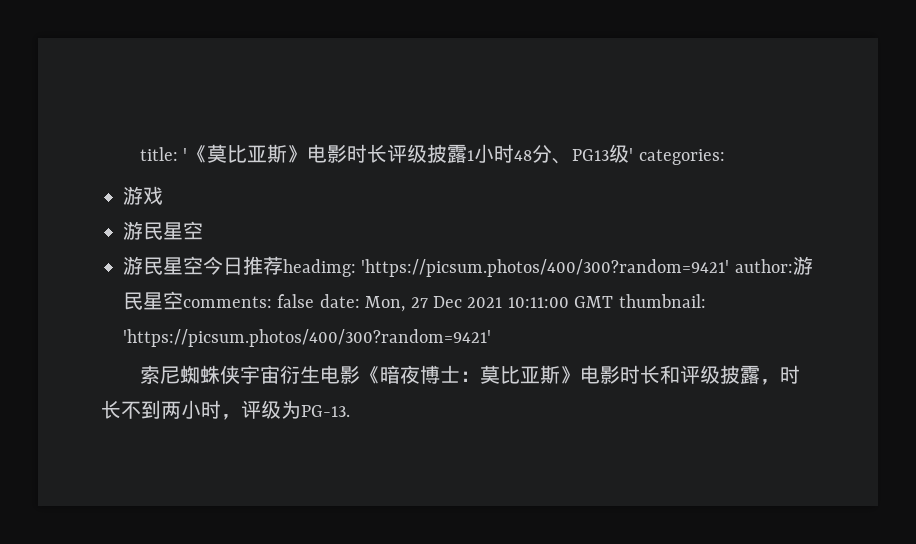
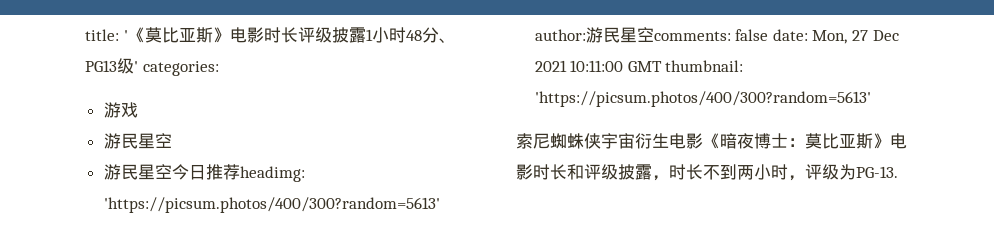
[361,259,730,277] 'https://picsum.photos/400/300?random=9421' -> [103,197,440,213] 'https://picsum.photos/400/300?random=5613'
[123,329,491,347] 'https://picsum.photos/400/300?random=9421' -> [534,91,871,107] 'https://picsum.photos/400/300?random=5613'

